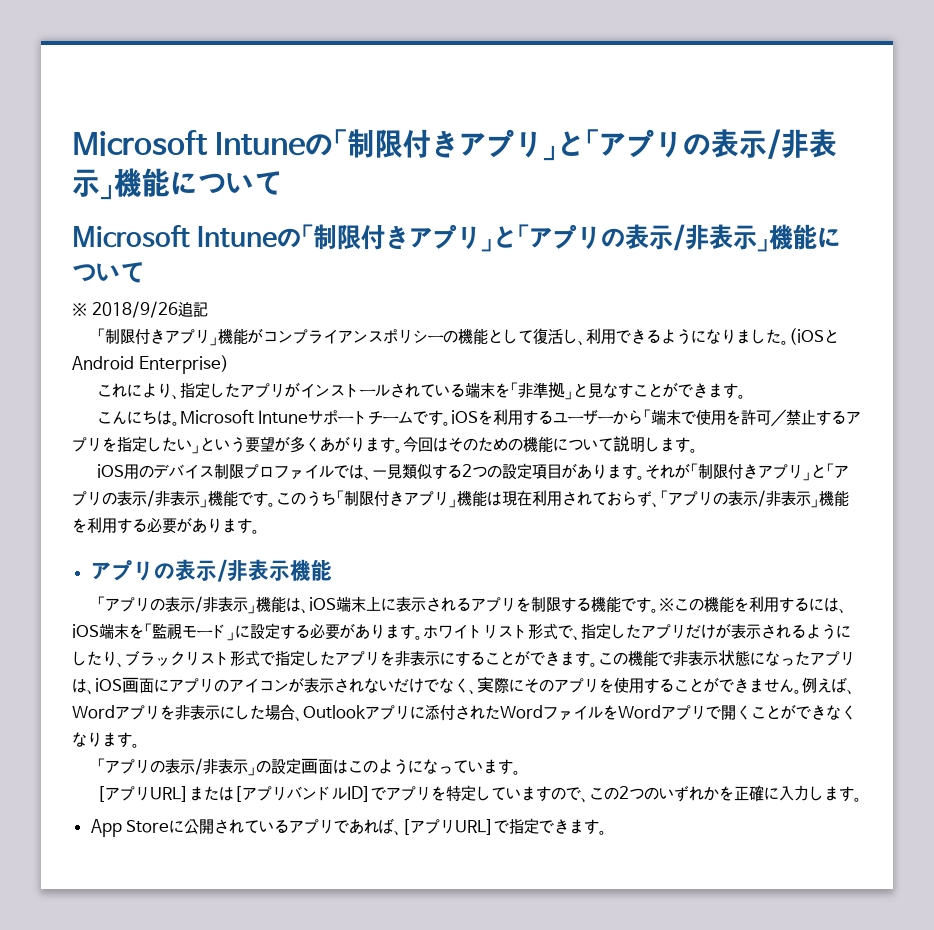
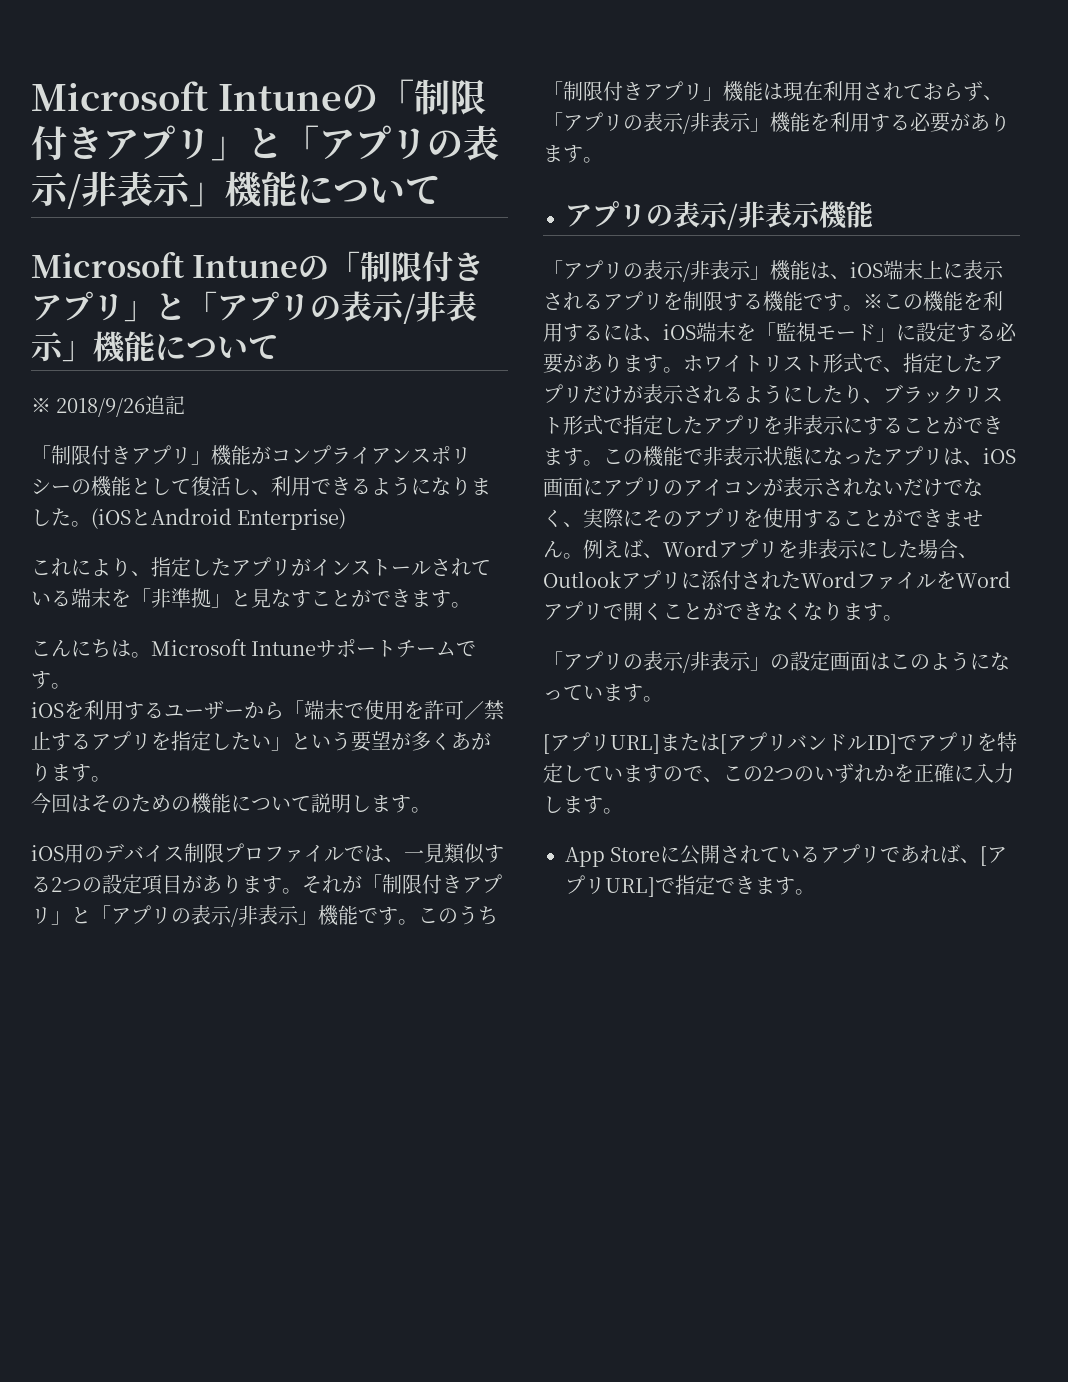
(452, 423) none -> (71, 686) //
(403, 450) none -> (111, 779) //

